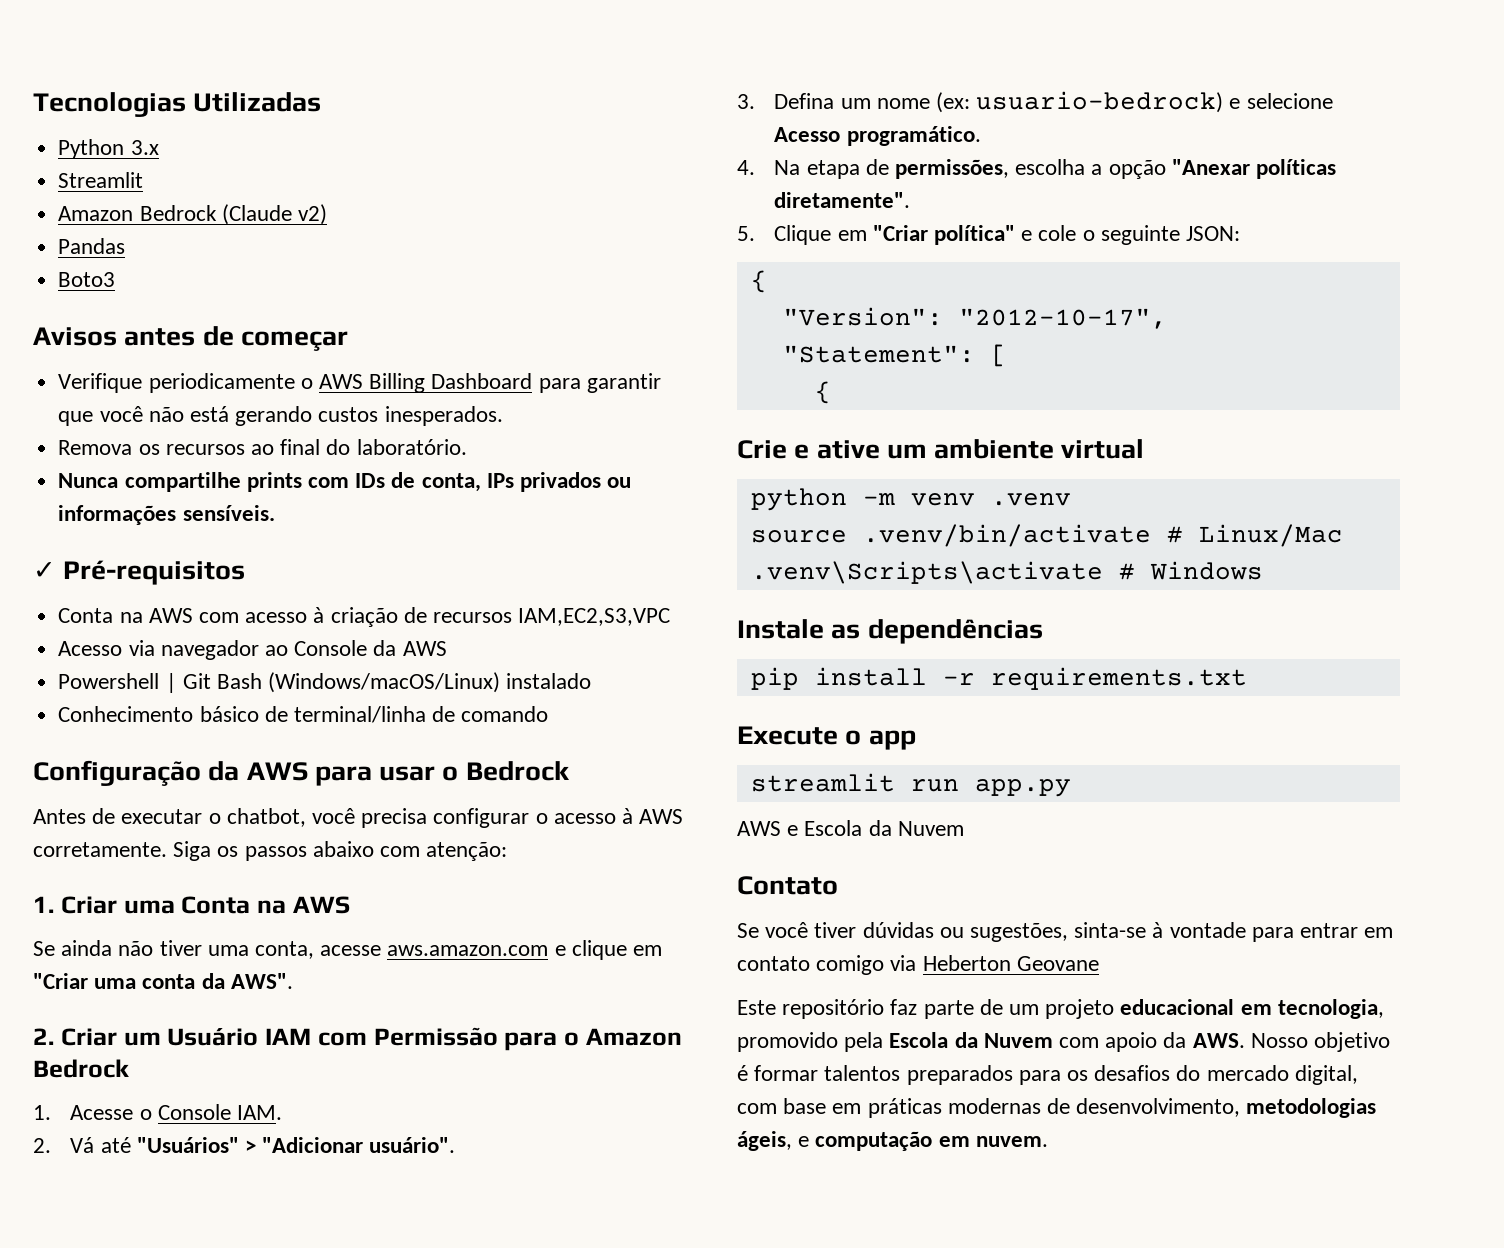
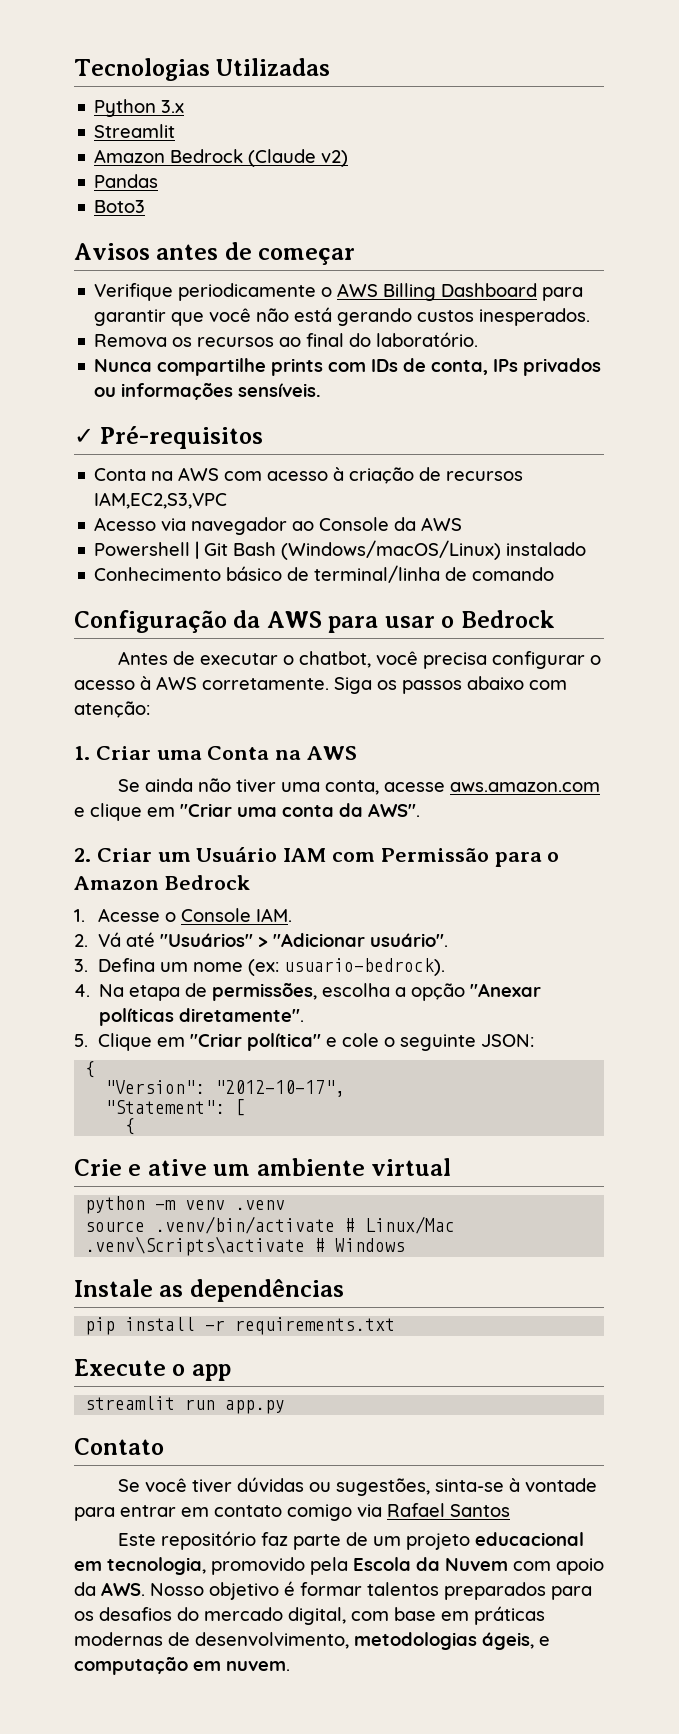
[976,91,1333,113] [774,126,981,146] usuario-bedrock) e selecione Acesso programático. -> [283,958,445,976] usuario-bedrock).
[737,820,964,836] // AWS e Escola da Nuvem -> (286, 1407) none
[922,955,1099,971] Heberton Geovane -> [387,1503,510,1517] Rafael Santos

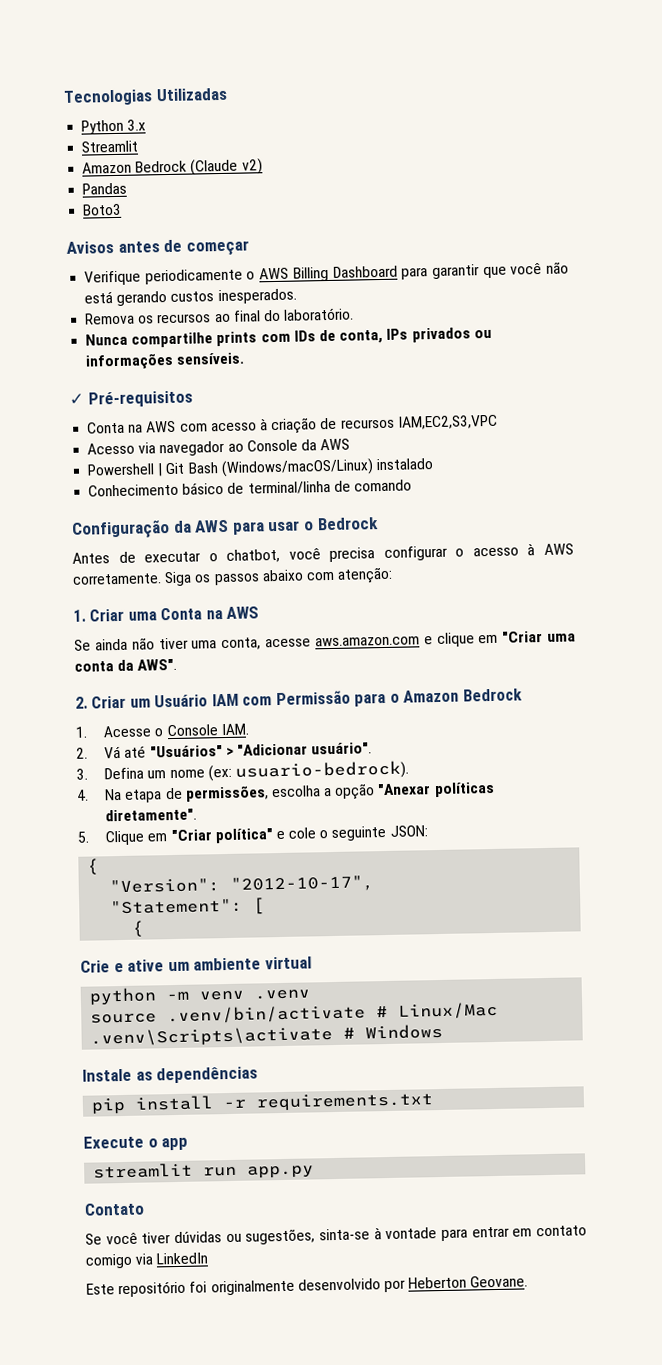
[387,1503,510,1517] Rafael Santos -> [156,1252,209,1265] LinkedIn
[260,1532,584,1550] [74,1557,604,1575] [74,1581,592,1600] [74,1606,545,1625] [74,1632,550,1650] [74,1657,290,1675] faz parte de um projeto educacional em tecnologia, promovido pela Escola da Nuvem com apoio da AWS. Nosso objetivo é formar talentos preparados para os desafios do mercado digital, com base em práticas modernas de desenvolvimento, metodologias ágeis, e computação em nuvem. -> [189,1275,529,1296] foi originalmente desenvolvido por Heberton Geovane.

